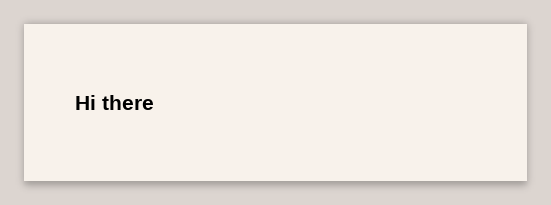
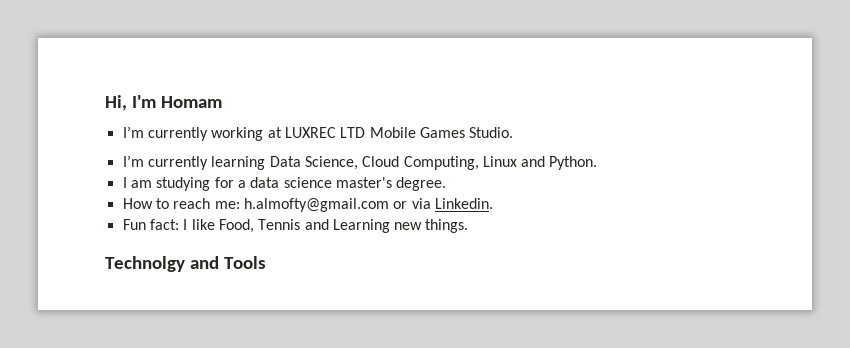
[75,95,154,110] Hi there -> [105,95,222,111] [122,126,514,141] [122,155,598,170] [122,177,447,191] [122,198,493,212] [122,219,469,233] [105,256,266,272] Hi, I'm Homam // I’m currently working at LUXREC LTD Mobile Games Studio. // I’m currently learning Data Science, Cloud Computing, Linux and Python. // I am studying for a data science master's degree. // How to reach me: h.almofty@gmail.com or via Linkedin. // Fun fact: I like Food, Tennis and Learning new things. // Technolgy and Tools

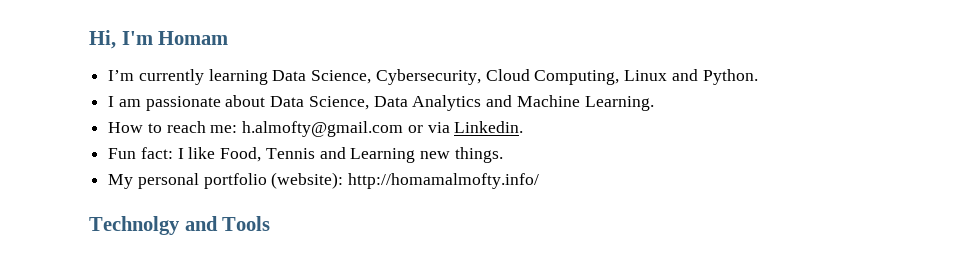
[122,126,514,141] // I’m currently working at LUXREC LTD Mobile Games Studio. -> (229, 38) none
(358, 163) none -> [375,69,481,85] Cybersecurity,
[156,177,447,191] studying for a data science master's degree. -> [145,95,654,111] passionate about Data Science, Data Analytics and Machine Learning.
(469, 226) none -> [108,172,540,189] // My personal portfolio (website): http://homamalmofty.info/

